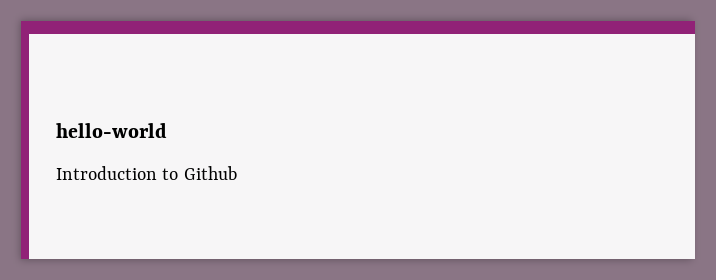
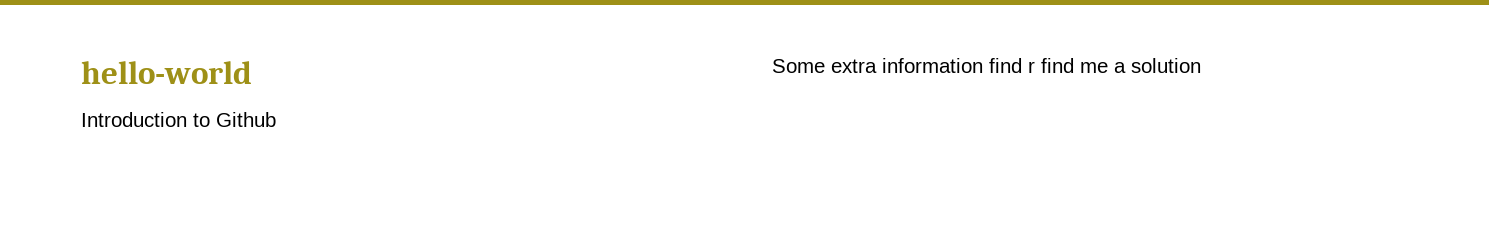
(237, 173) none -> [772,58,1201,73] // Some extra information find r find me a solution

